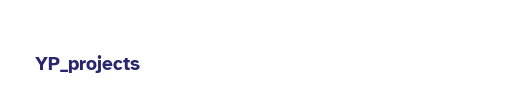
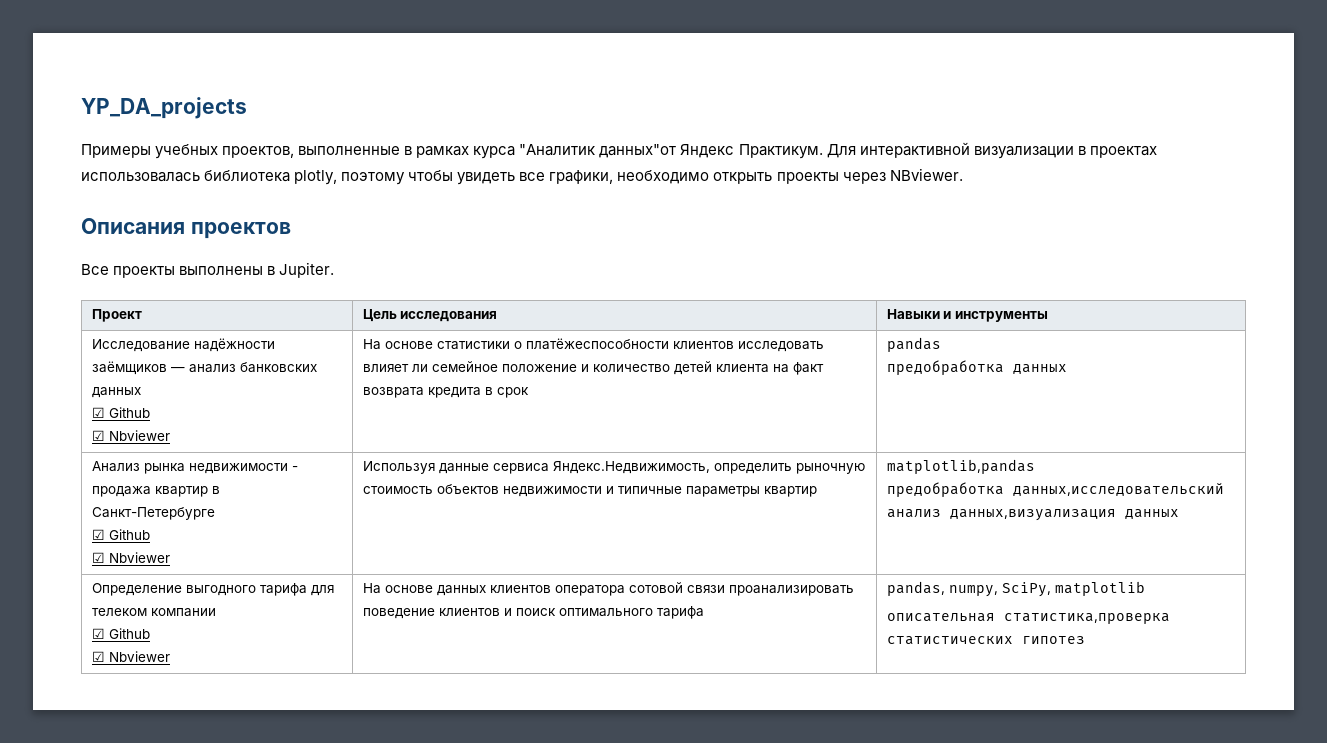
[35,55,140,73] YP_projects -> [81,97,247,119] [81,142,1157,159] [81,168,963,185] [81,218,291,239] [81,262,335,278] [91,309,142,322] [362,309,498,322] [886,309,1048,322] [91,338,275,352] [91,361,317,375] [91,387,141,398] [91,407,150,418] [91,430,170,441] [362,338,824,352] [362,361,824,375] [362,387,529,398] [886,337,941,352] [886,360,1067,375] [91,461,298,474] [91,486,220,497] [91,507,215,520] [91,529,150,540] [91,552,170,563] [362,461,865,474] [362,484,817,497] [886,459,1035,474] [886,482,1224,497] [886,509,1179,521] [91,583,334,596] [91,608,216,617] [91,628,150,639] [91,651,170,662] [362,582,854,596] [362,606,704,619] [886,581,1145,597] [886,613,1170,624] [886,636,1085,645] YP_DA_projects // Примеры учебных проектов, выполненные в рамках курса "Аналитик данных"от Яндекс Практикум. Для интерактивной визуализации в проектах использовалась библиотека plotly, поэтому чтобы увидеть все графики, необходимо открыть проекты через NBviewer. // Описания проектов // Все проекты выполнены в Jupiter. // Проект | Цель исследования | Навыки и инструменты // Исследование надёжности заёмщиков — анализ банковских данных // ☑ Github // ☑ Nbviewer | На основе статистики о платёжеспособности клиентов исследовать влияет ли семейное положение и количество детей клиента на факт возврата кредита в срок | pandas // предобработка данных // Анализ рынка недвижимости - продажа квартир в Санкт-Петербурге // ☑ Github // ☑ Nbviewer | Используя данные сервиса Яндекс.Недвижимость, определить рыночную стоимость объектов недвижимости и типичные параметры квартир | matplotlib,pandas // предобработка данных,исследовательский анализ данных,визуализация данных // Определение выгодного тарифа для телеком компании // ☑ Github // ☑ Nbviewer | На основе данных клиентов оператора сотовой связи проанализировать поведение клиентов и поиск оптимального тарифа | pandas, numpy, SciPy, matplotlib // описательная статистика,проверка статистических гипотез

